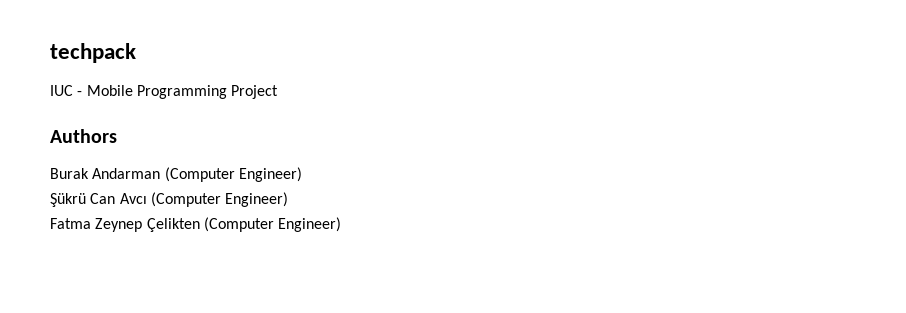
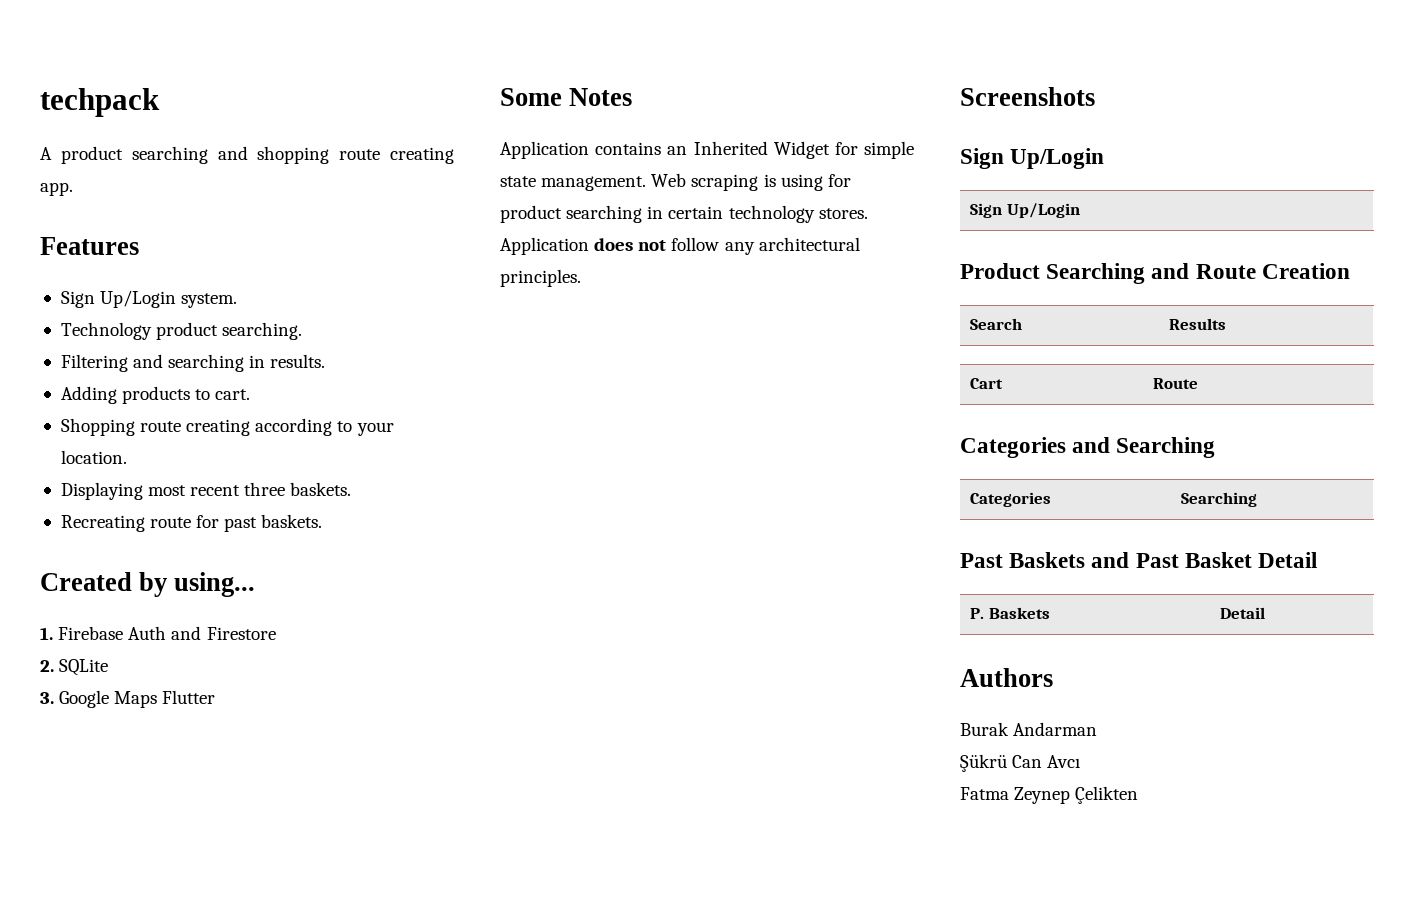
[50,85,279,99] IUC - Mobile Programming Project -> [40,146,454,164] [40,182,73,196] [40,237,139,255] [60,290,238,308] [60,322,303,340] [60,354,326,372] [60,386,251,404] [60,418,394,436] [60,450,127,464] [60,482,352,500] [60,514,323,532] [40,572,256,597] [40,626,276,640] [40,659,109,676] [40,690,216,708] [500,88,633,106] [500,141,915,159] [500,173,851,191] [500,205,868,223] [500,237,860,255] [500,269,581,287] [960,87,1095,106] [960,148,1105,169] [969,203,1080,218] [960,263,1350,284] [969,318,1022,330] [1168,318,1226,330] [969,378,1003,389] [1152,378,1198,389] [960,437,1216,458] [969,492,1051,507] [1180,492,1257,507] [960,552,1318,568] [969,607,1050,619] [1219,607,1265,619] A product searching and shopping route creating app. // Features // Sign Up/Login system. // Technology product searching. // Filtering and searching in results. // Adding products to cart. // Shopping route creating according to your location. // Displaying most recent three baskets. // Recreating route for past baskets. // Created by using... // 1. Firebase Auth and Firestore // 2. SQLite // 3. Google Maps Flutter // Some Notes // Application contains an Inherited Widget for simple state management. Web scraping is using for product searching in certain technology stores. Application does not follow any architectural principles. // Screenshots // Sign Up/Login // Sign Up/Login // Product Searching and Route Creation // Search | Results // Cart | Route // Categories and Searching // Categories | Searching // Past Baskets and Past Basket Detail // P. Baskets | Detail
[164,167,302,182] (Computer Engineer) -> (1098, 729) none
[150,192,289,207] (Computer Engineer) -> (1081, 761) none
[203,217,342,232] (Computer Engineer) -> (1139, 795) none

